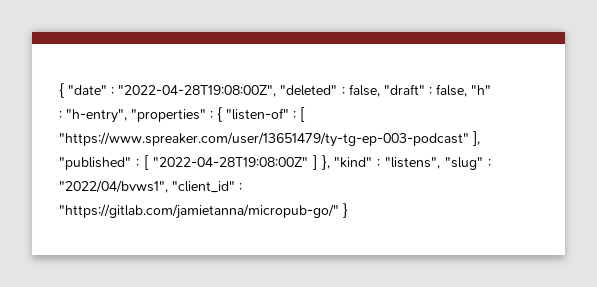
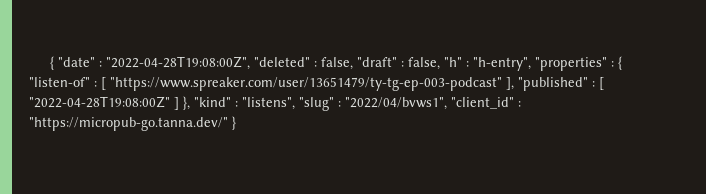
[59,204,339,219] "https://gitlab.com/jamietanna/micropub-go/" -> [29,117,228,131] "https://micropub-go.tanna.dev/"

